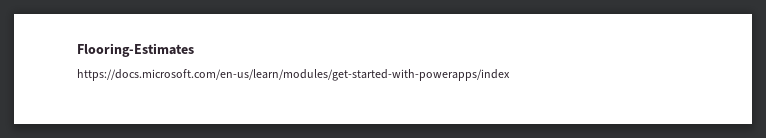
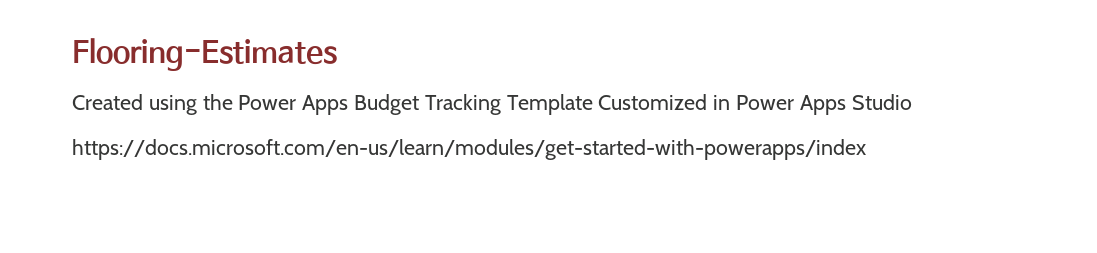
(194, 50) none -> [72,94,912,115] // Created using the Power Apps Budget Tracking Template Customized in Power Apps Studio

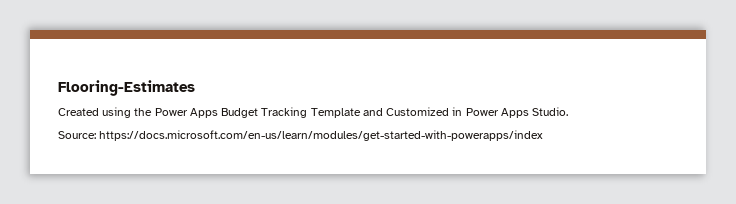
(593, 104) none -> [362,108,383,116] and
[851,94,912,110] Studio // -> [532,107,569,116] [58,131,96,139] Studio. // Source:

